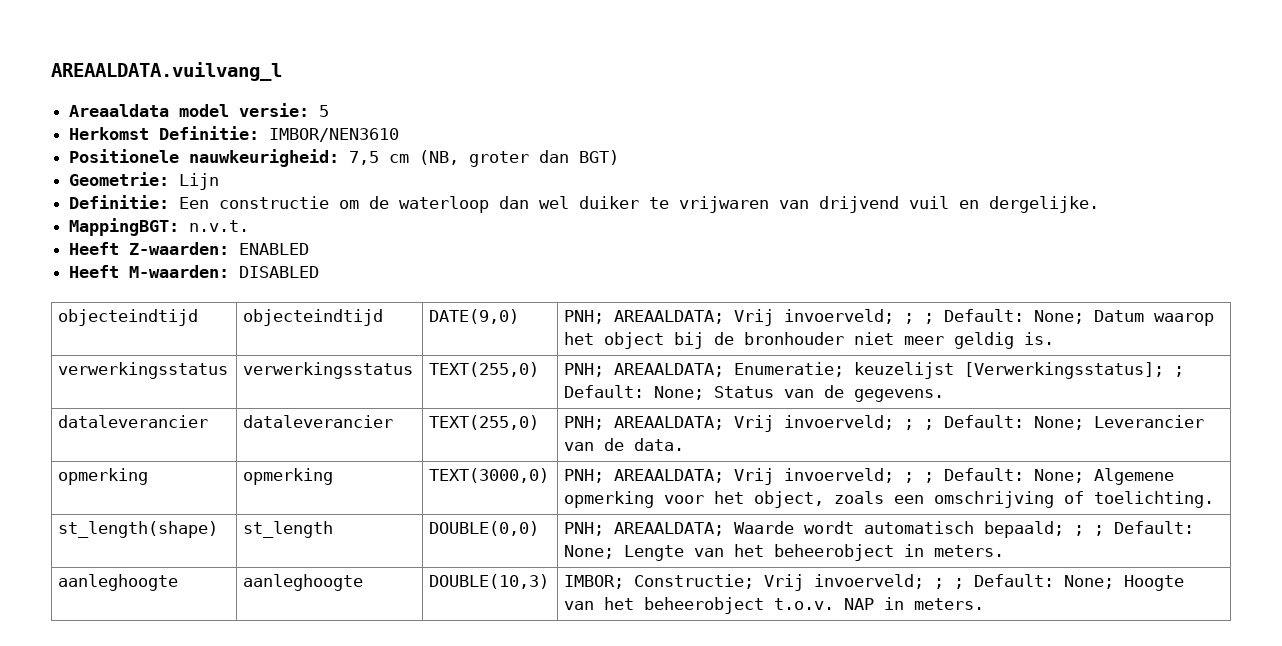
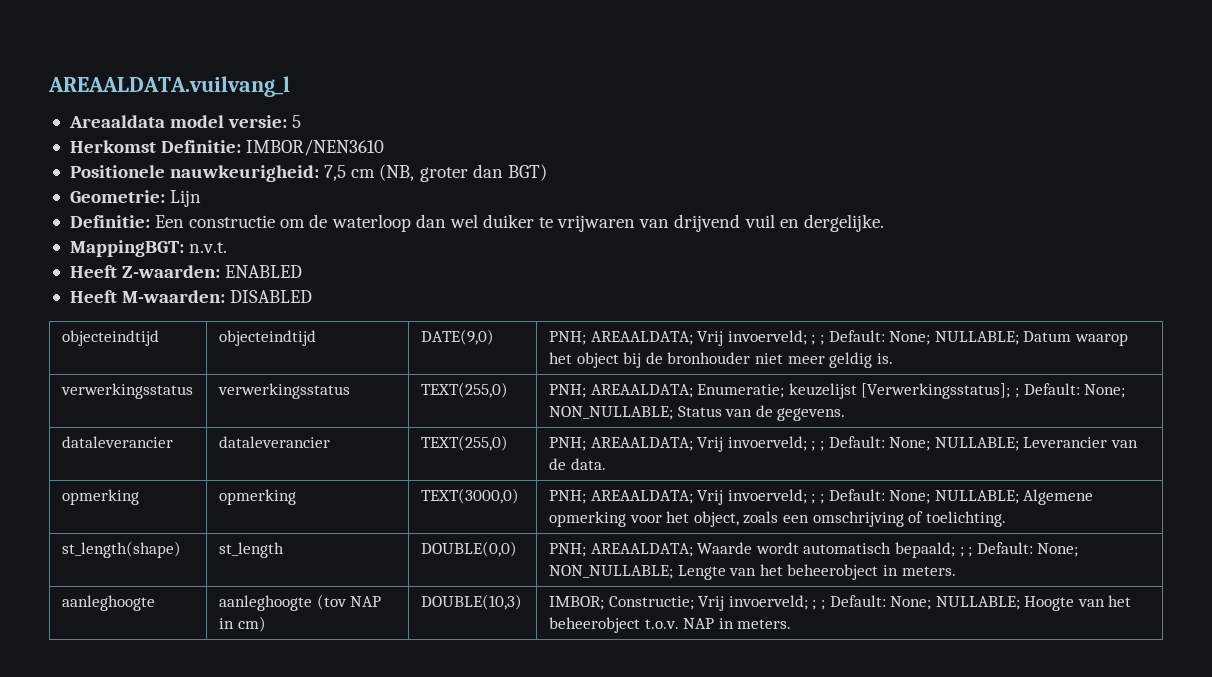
(1085, 317) none -> [934,331,1019,345] NULLABLE;
(705, 393) none -> [548,406,673,420] NON_NULLABLE;
(1085, 423) none -> [934,437,1019,451] NULLABLE;
(1085, 476) none -> [934,490,1019,504] NULLABLE;
(615, 552) none -> [548,565,673,579] NON_NULLABLE;
(364, 582) none -> [316,594,382,610] [218,616,266,632] (tov NAP in cm)
(1115, 582) none -> [935,596,1020,610] NULLABLE;

